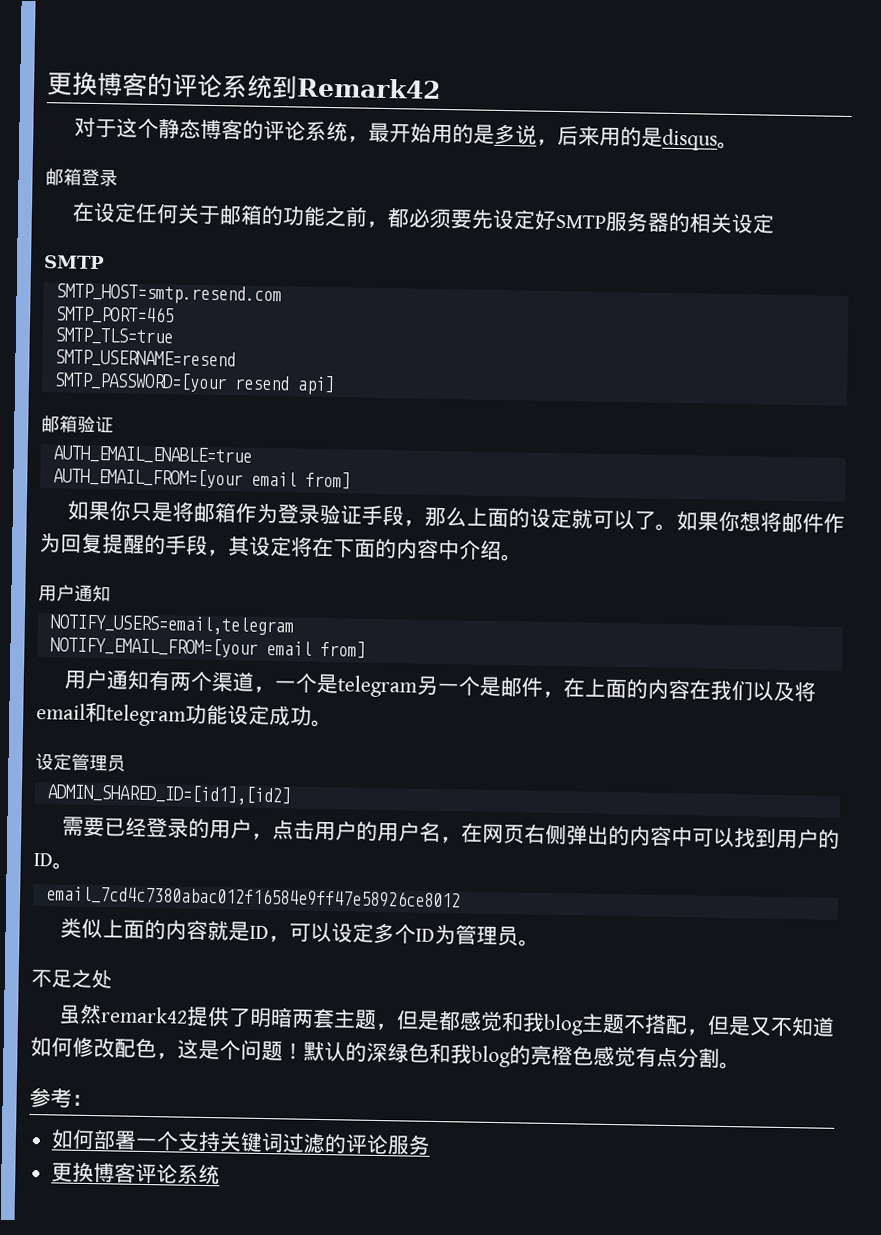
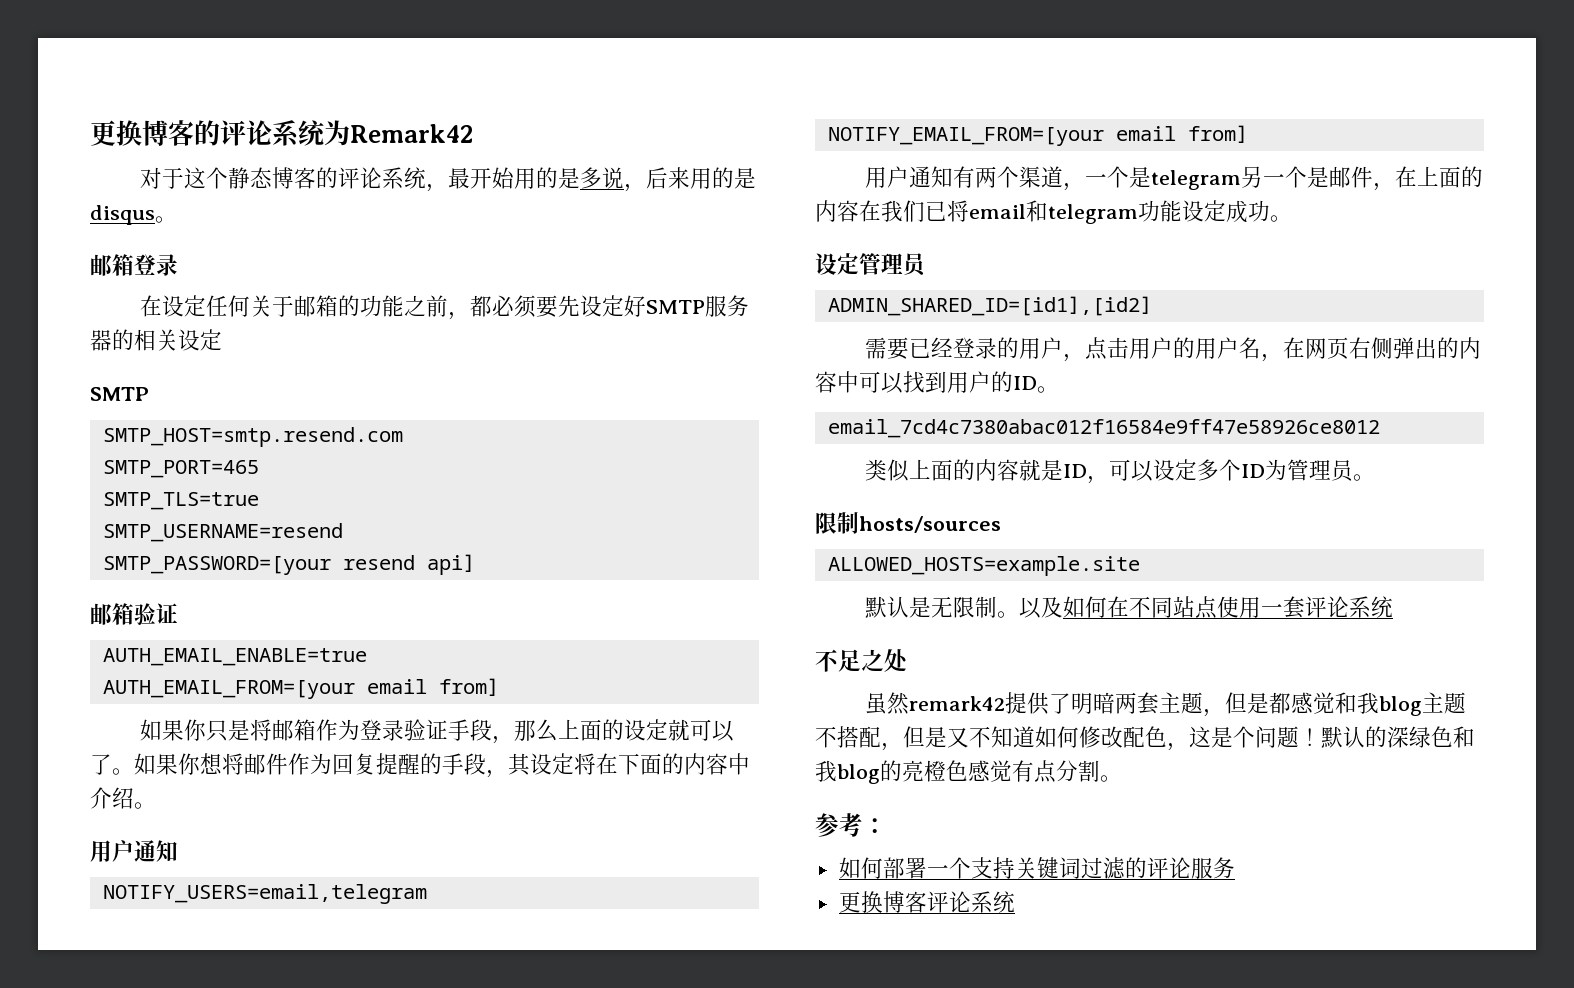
[271,75,298,100] 到 -> [324,120,350,146] 为
[751,681,795,702] 以及 -> [925,201,947,221] 已
(540, 943) none -> [815,512,1001,534] [827,556,1140,576] [864,596,1393,619] // 限制hosts/sources // ALLOWED_HOSTS=example.site // 默认是无限制。以及如何在不同站点使用一套评论系统

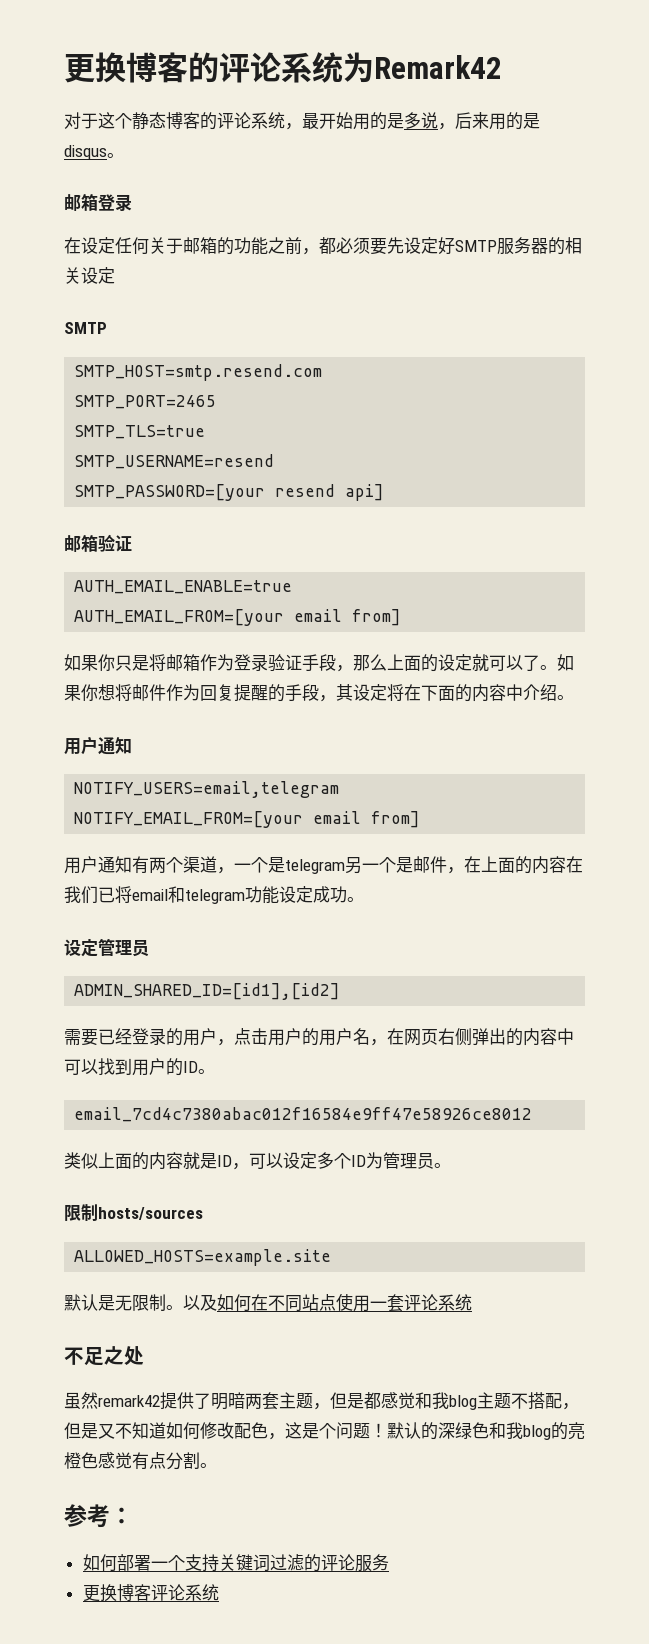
[102,460,259,478] SMTP_PORT=465 -> [74,395,217,409] SMTP_PORT=2465

